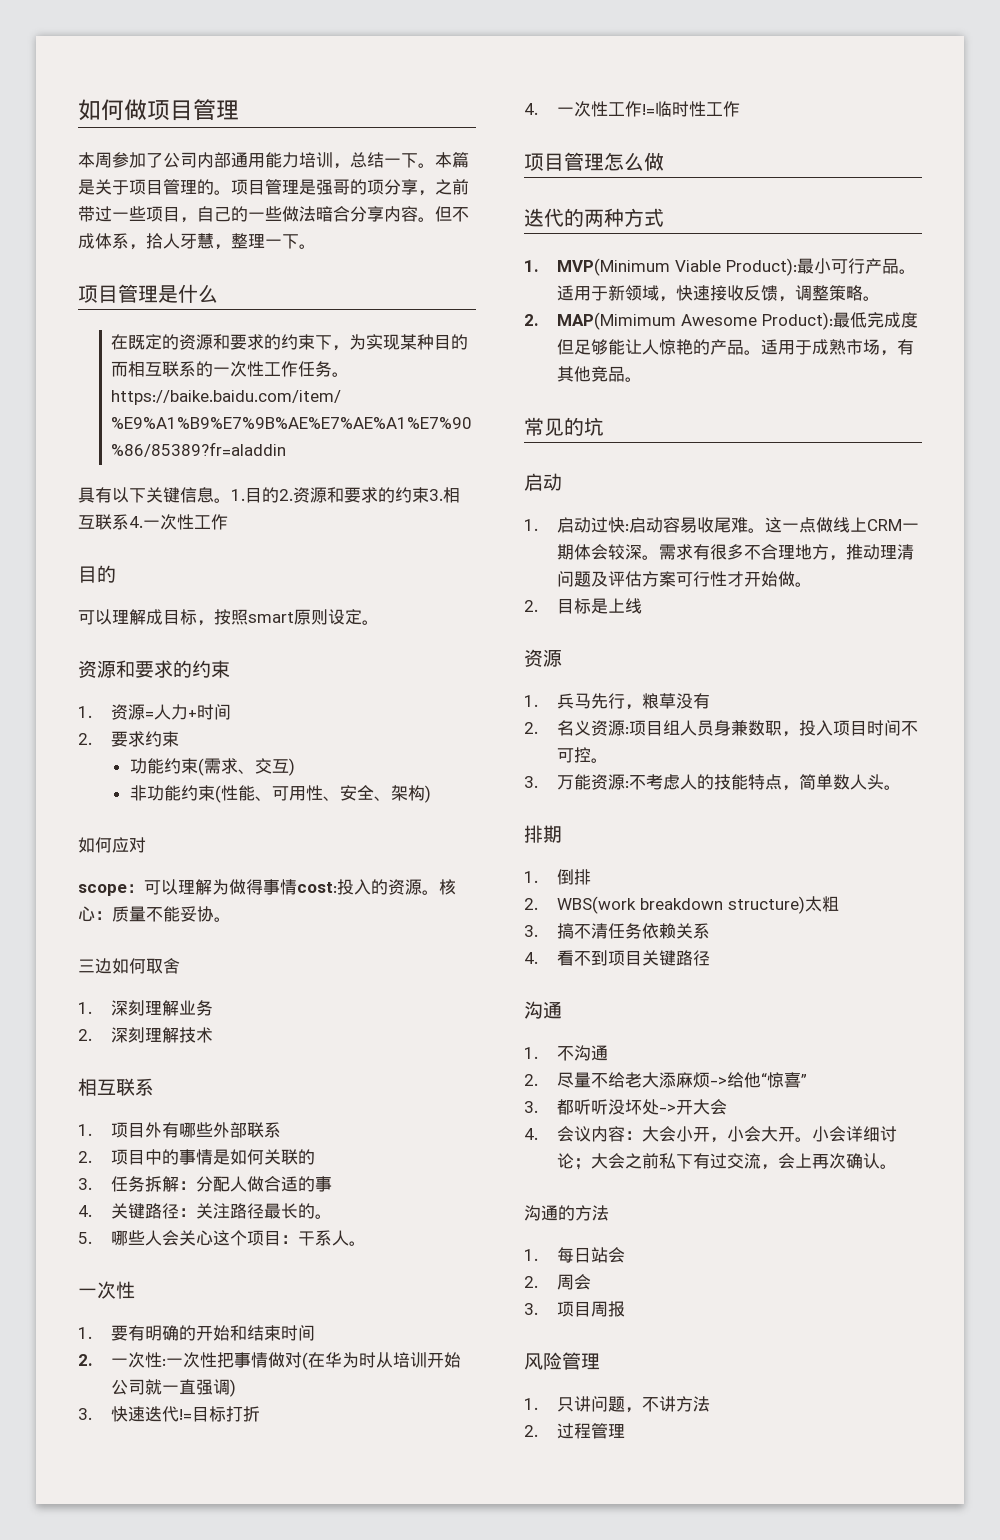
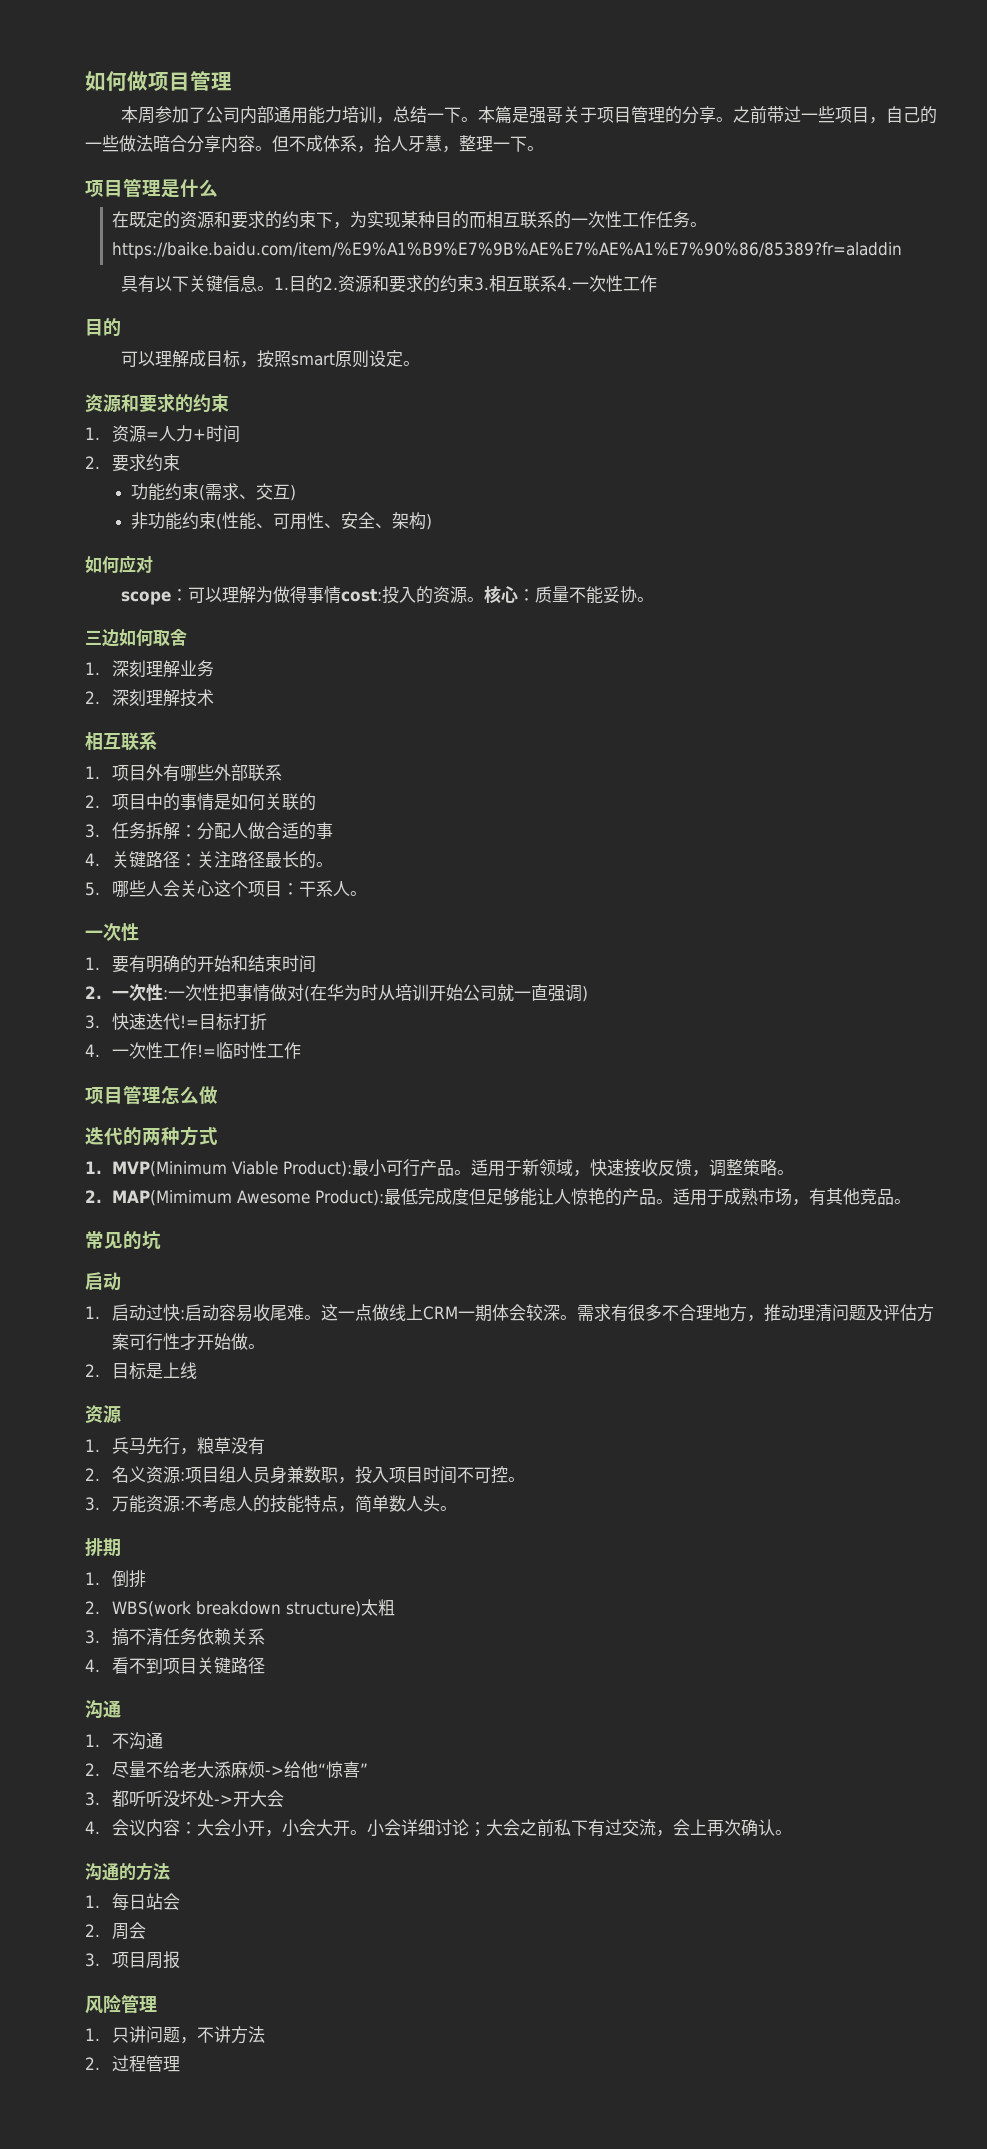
(95, 187) none -> [529,107,564,124] 强哥
[214,179,435,196] 。项目管理是强哥的项分享， -> [682,106,734,124] 分享。

